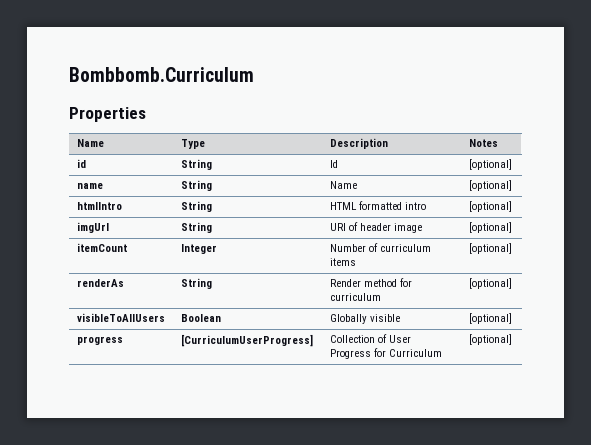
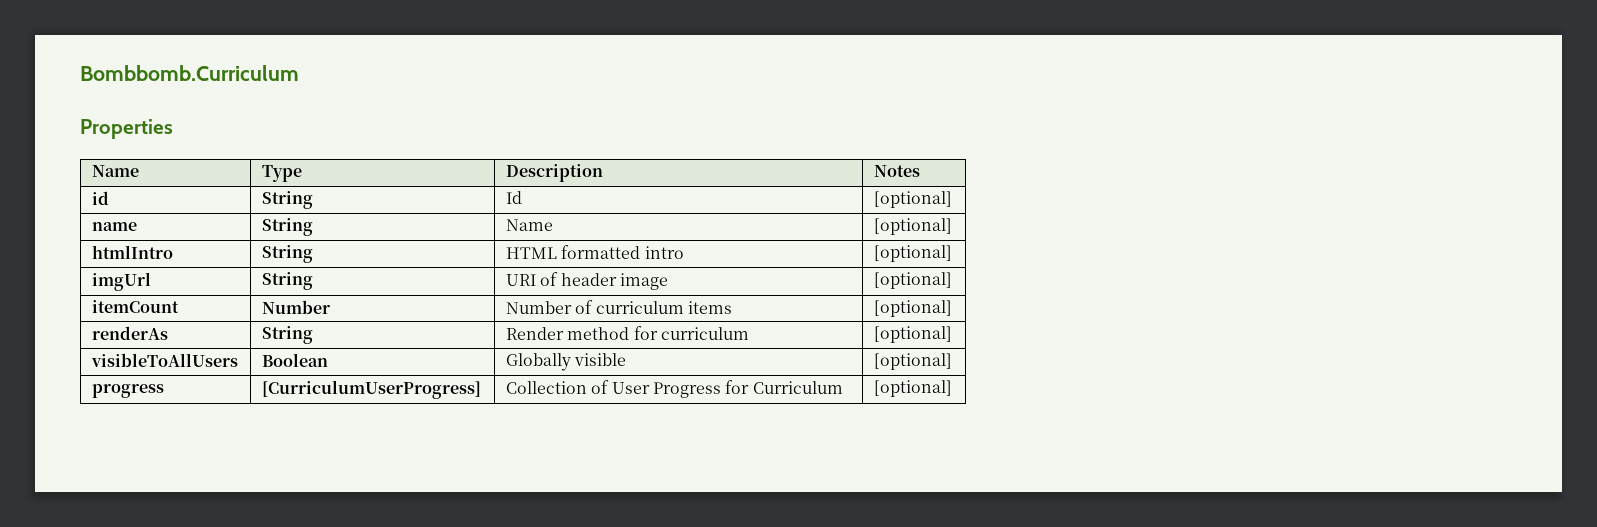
[180,244,217,254] Integer -> [261,300,330,314] Number

